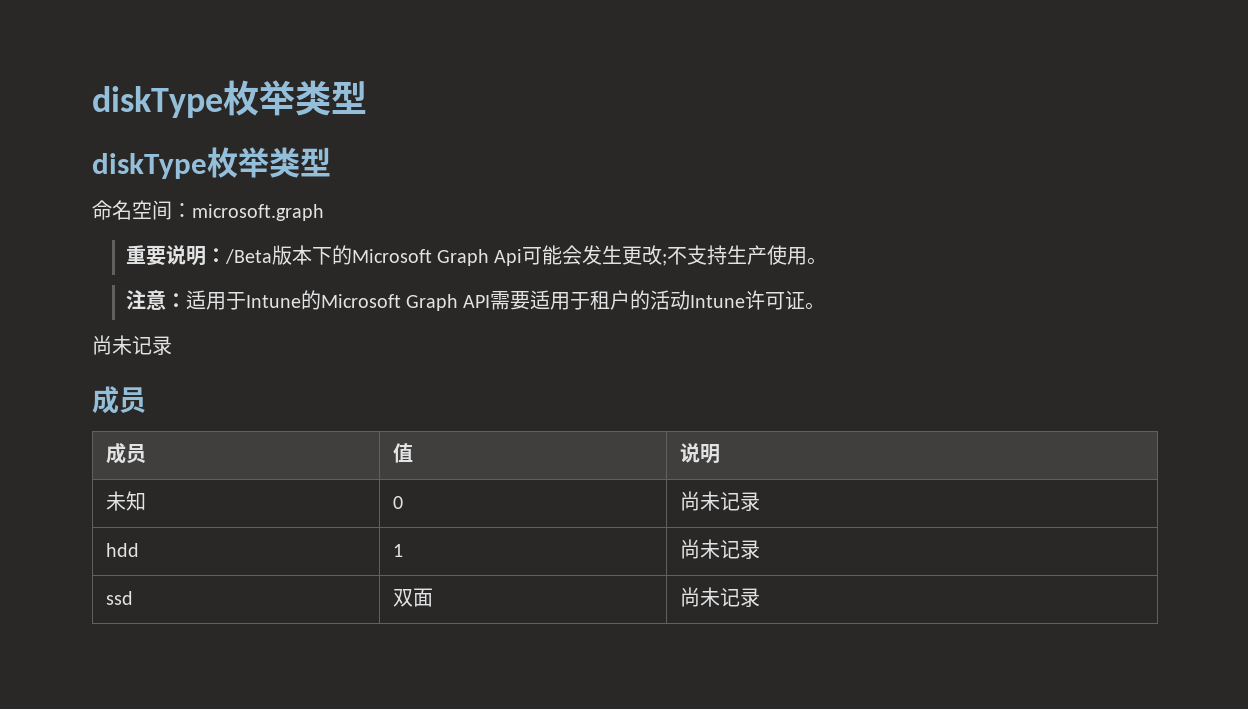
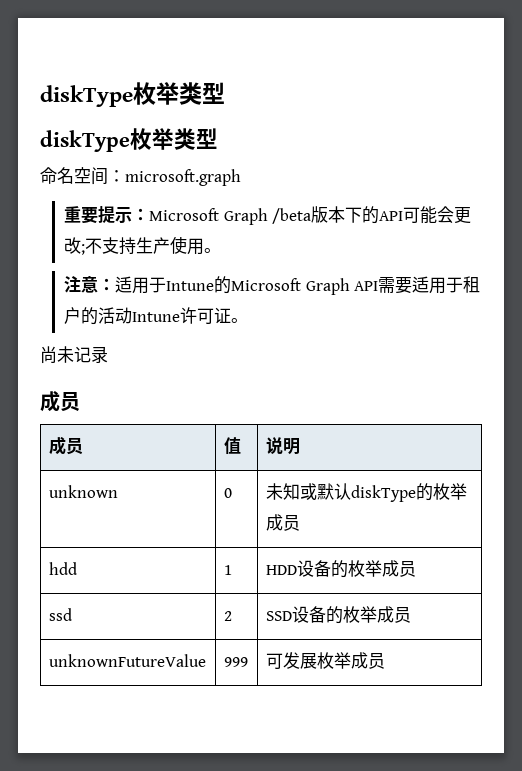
[165,245,623,266] 说明：/Beta版本下的Microsoft Graph Api可能会发生 -> [98,206,455,225] 提示：Microsoft Graph /beta版本下的API可能会
[106,491,147,511] 未知 -> [48,485,118,498] unknown
[680,491,761,511] [106,543,140,557] [393,544,404,557] [680,539,761,559] [106,591,134,605] [393,588,434,607] [680,587,761,607] 尚未记录 // hdd | 1 | 尚未记录 // ssd | 双面 | 尚未记录 -> [265,483,467,502] [265,514,300,531] [48,562,77,575] [223,565,232,575] [265,560,416,578] [48,608,72,621] [223,611,232,621] [265,606,411,624] [48,654,206,667] [223,657,248,667] [265,652,385,669] 未知或默认diskType的枚举成员 // hdd | 1 | HDD设备的枚举成员 // ssd | 2 | SSD设备的枚举成员 // unknownFutureValue | 999 | 可发展枚举成员

